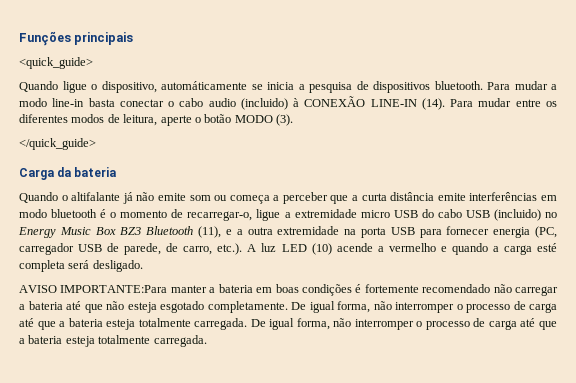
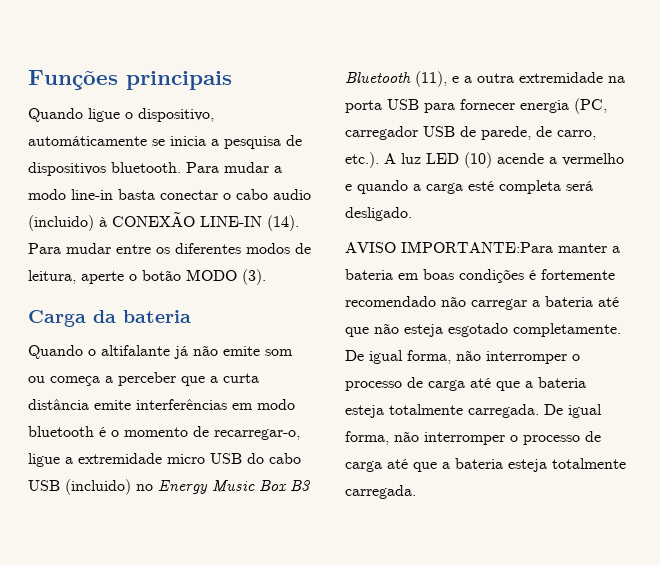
[19,57,93,69] // <quick_guide> -> (232, 80) none
[19,138,96,150] // </quick_guide> -> (266, 277) none
[120,227,142,235] BZ3 -> [290,480,310,491] B3

